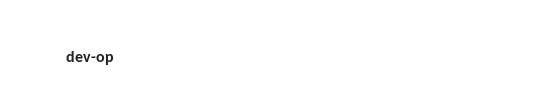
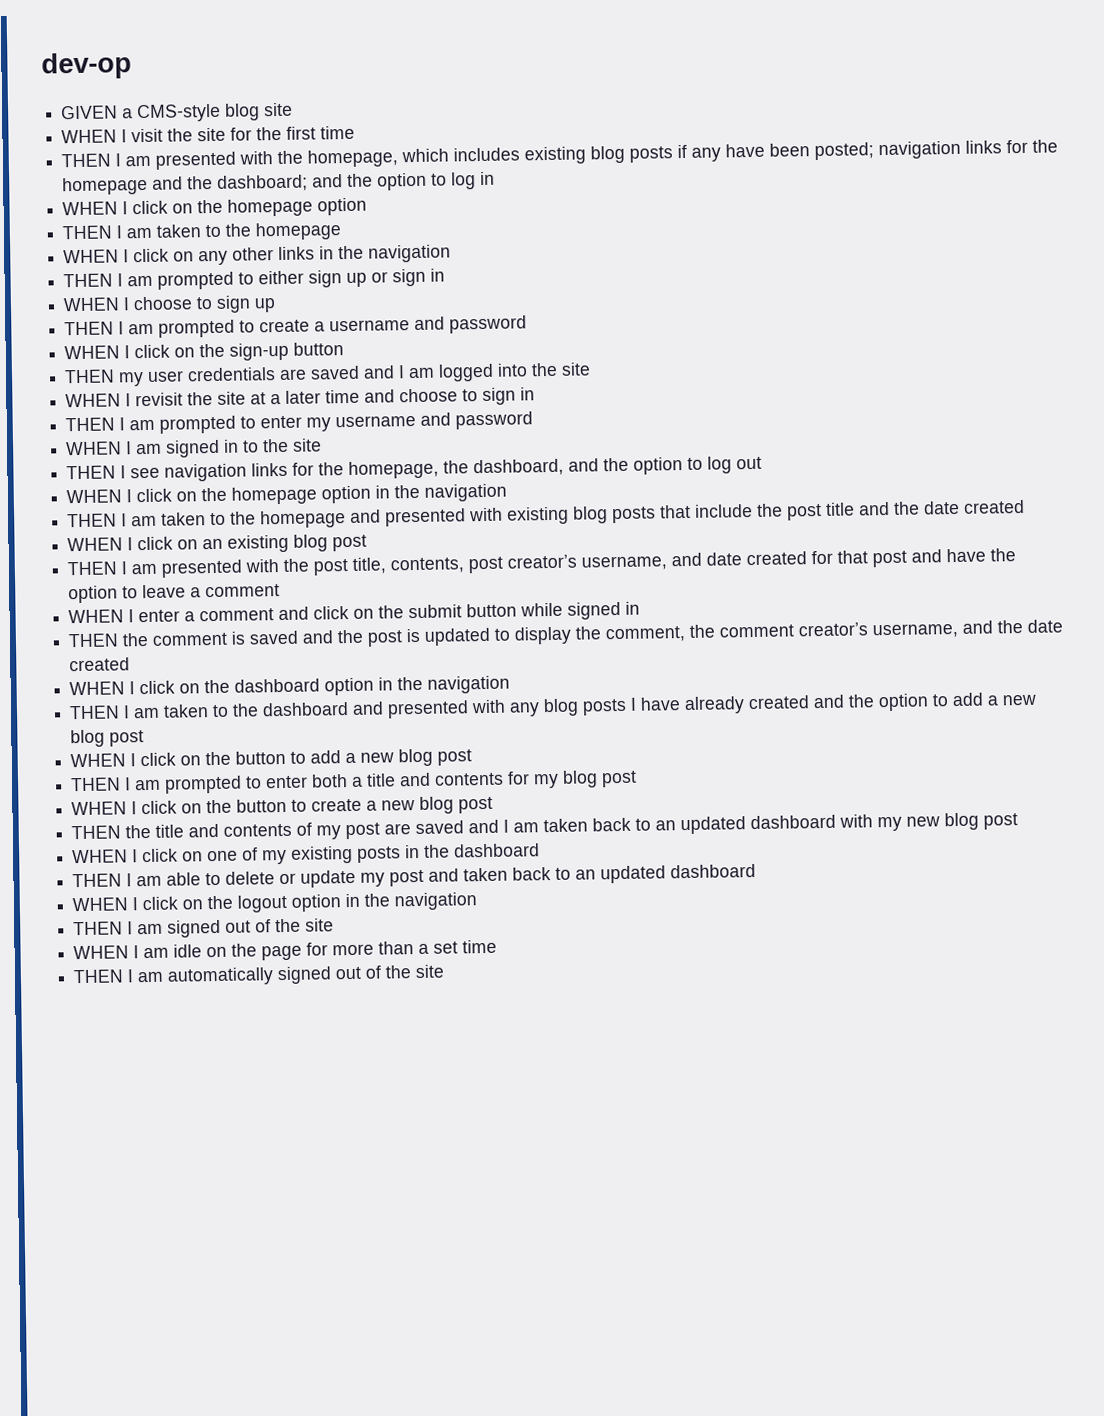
(114, 58) none -> [61,102,294,123] [61,125,356,144] [61,139,1059,170] [62,171,496,196] [62,197,368,217] [62,222,343,241] [63,244,452,266] [63,268,446,290] [63,295,277,313] [64,315,528,338] [64,342,345,361] [64,362,592,387] [65,387,536,408] [65,411,534,434] [66,438,323,458] [66,456,763,482] [66,483,508,505] [67,499,1026,529] [67,534,368,553] [67,548,1017,578] [68,584,281,604] [68,601,641,624] [68,619,1064,648] [69,657,131,672] [69,675,511,696] [69,692,1038,720] [70,729,145,748] [70,748,473,768] [70,770,638,794] [71,796,494,816] [71,812,1019,840] [72,843,541,865] [72,863,757,888] [72,892,478,913] [73,918,335,938] [73,939,498,961] [73,964,445,986] // GIVEN a CMS-style blog site // WHEN I visit the site for the first time // THEN I am presented with the homepage, which includes existing blog posts if any have been posted; navigation links for the homepage and the dashboard; and the option to log in // WHEN I click on the homepage option // THEN I am taken to the homepage // WHEN I click on any other links in the navigation // THEN I am prompted to either sign up or sign in // WHEN I choose to sign up // THEN I am prompted to create a username and password // WHEN I click on the sign-up button // THEN my user credentials are saved and I am logged into the site // WHEN I revisit the site at a later time and choose to sign in // THEN I am prompted to enter my username and password // WHEN I am signed in to the site // THEN I see navigation links for the homepage, the dashboard, and the option to log out // WHEN I click on the homepage option in the navigation // THEN I am taken to the homepage and presented with existing blog posts that include the post title and the date created // WHEN I click on an existing blog post // THEN I am presented with the post title, contents, post creator’s username, and date created for that post and have the option to leave a comment // WHEN I enter a comment and click on the submit button while signed in // THEN the comment is saved and the post is updated to display the comment, the comment creator’s username, and the date created // WHEN I click on the dashboard option in the navigation // THEN I am taken to the dashboard and presented with any blog posts I have already created and the option to add a new blog post // WHEN I click on the button to add a new blog post // THEN I am prompted to enter both a title and contents for my blog post // WHEN I click on the button to create a new blog post // THEN the title and contents of my post are saved and I am taken back to an updated dashboard with my new blog post // WHEN I click on one of my existing posts in the dashboard // THEN I am able to delete or update my post and taken back to an updated dashboard // WHEN I click on the logout option in the navigation // THEN I am signed out of the site // WHEN I am idle on the page for more than a set time // THEN I am automatically signed out of the site

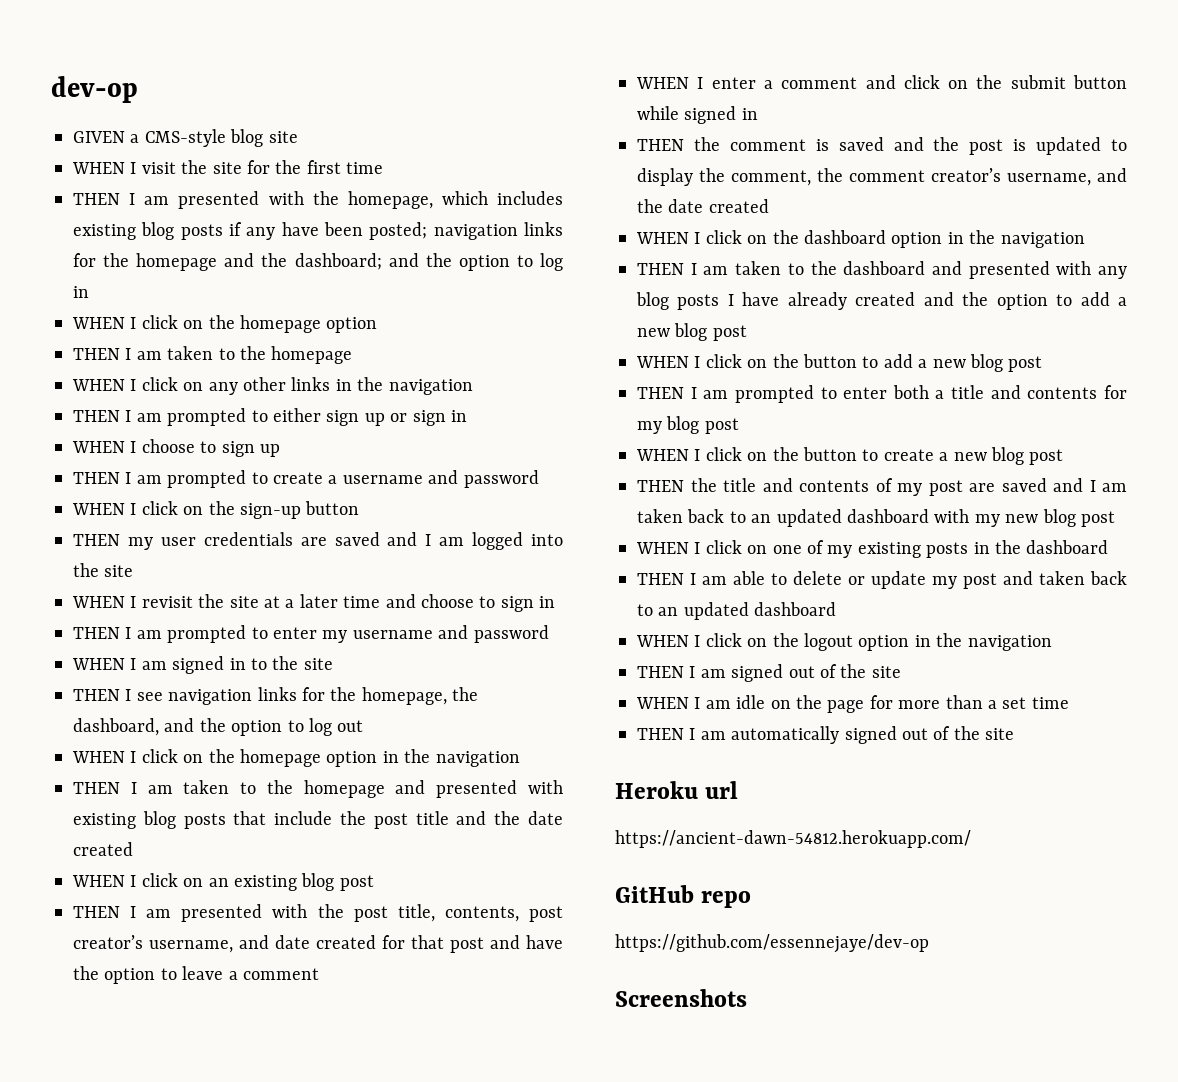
(445, 971) none -> [615,781,739,799] [615,830,971,848] [615,885,752,908] [615,934,929,953] [615,989,747,1007] // Heroku url // https://ancient-dawn-54812.herokuapp.com/ // GitHub repo // https://github.com/essennejaye/dev-op // Screenshots

